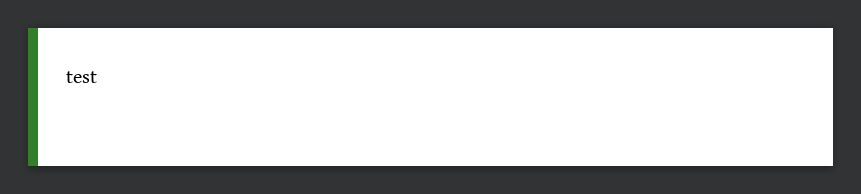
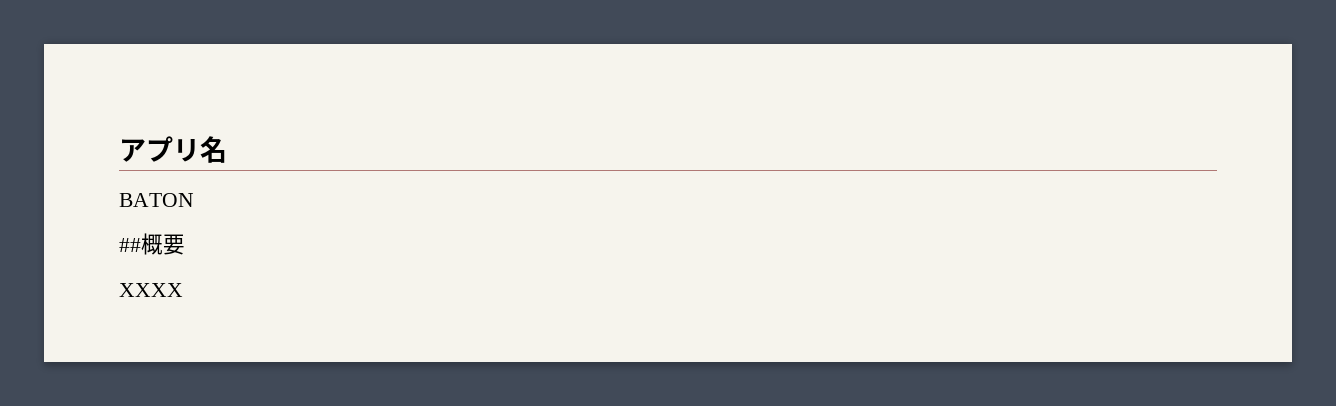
[66,71,97,83] test -> [119,136,227,163] [119,193,194,207] [119,233,185,255] [119,283,183,297] アプリ名 // BATON // ##概要 // XXXX

